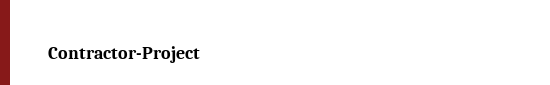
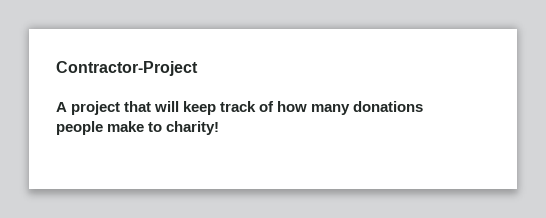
(200, 54) none -> [56,101,424,115] [56,121,220,135] // A project that will keep track of how many donations people make to charity!

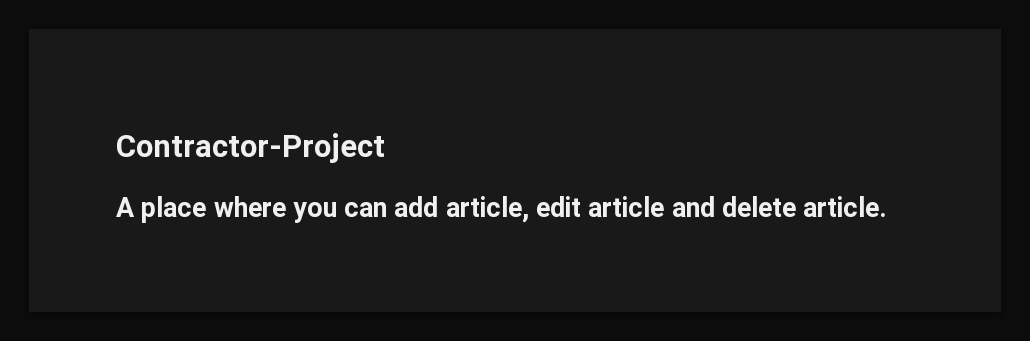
[71,101,424,115] [56,121,220,135] project that will keep track of how many donations people make to charity! -> [141,196,888,223] place where you can add article, edit article and delete article.

